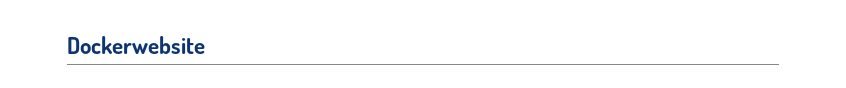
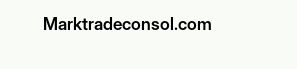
[67,36,205,54] Dockerwebsite -> [43,17,212,30] Marktradeconsol.com

